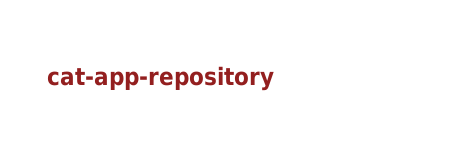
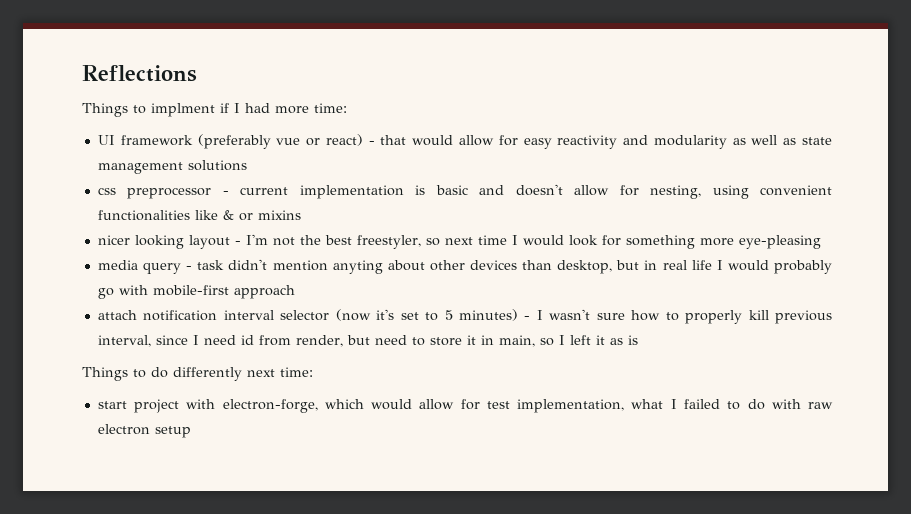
[47,66,274,91] cat-app-repository -> [82,65,197,82] [82,103,347,117] [97,134,833,149] [97,160,247,174] [97,184,833,199] [97,210,301,221] [97,234,821,249] [97,259,833,274] [97,285,295,299] [97,309,832,324] [97,335,638,347] [82,367,313,381] [97,399,833,413] [97,424,191,438] Reflections // Things to implment if I had more time: // UI framework (preferably vue or react) - that would allow for easy reactivity and modularity as well as state management solutions // css preprocessor - current implementation is basic and doesn't allow for nesting, using convenient functionalities like & or mixins // nicer looking layout - I'm not the best freestyler, so next time I would look for something more eye-pleasing // media query - task didn't mention anyting about other devices than desktop, but in real life I would probably go with mobile-first approach // attach notification interval selector (now it's set to 5 minutes) - I wasn't sure how to properly kill previous interval, since I need id from render, but need to store it in main, so I left it as is // Things to do differently next time: // start project with electron-forge, which would allow for test implementation, what I failed to do with raw electron setup

